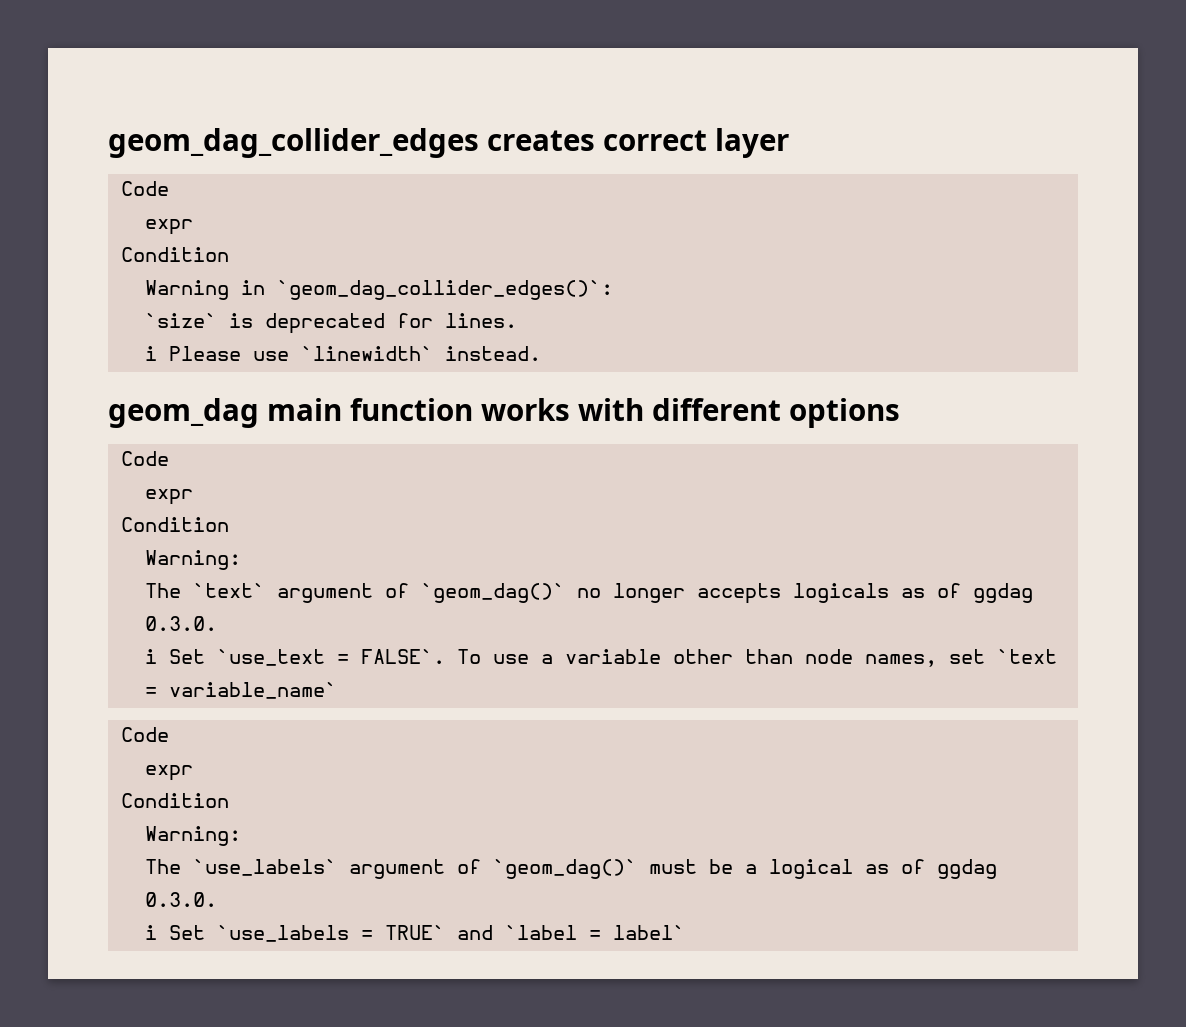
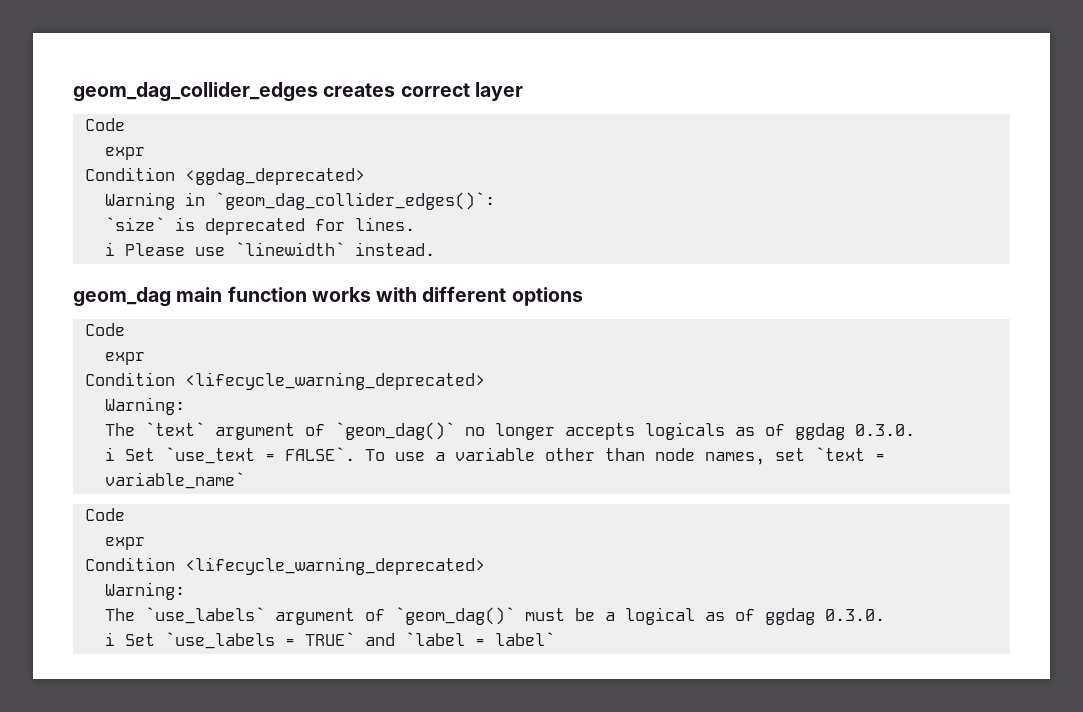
(229, 254) none -> [185,168,365,185] <ggdag_deprecated>
(229, 524) none -> [185,372,485,390] <lifecycle_warning_deprecated>
(229, 800) none -> [185,557,485,575] <lifecycle_warning_deprecated>

